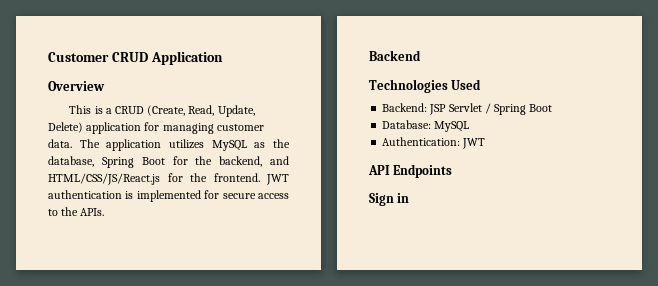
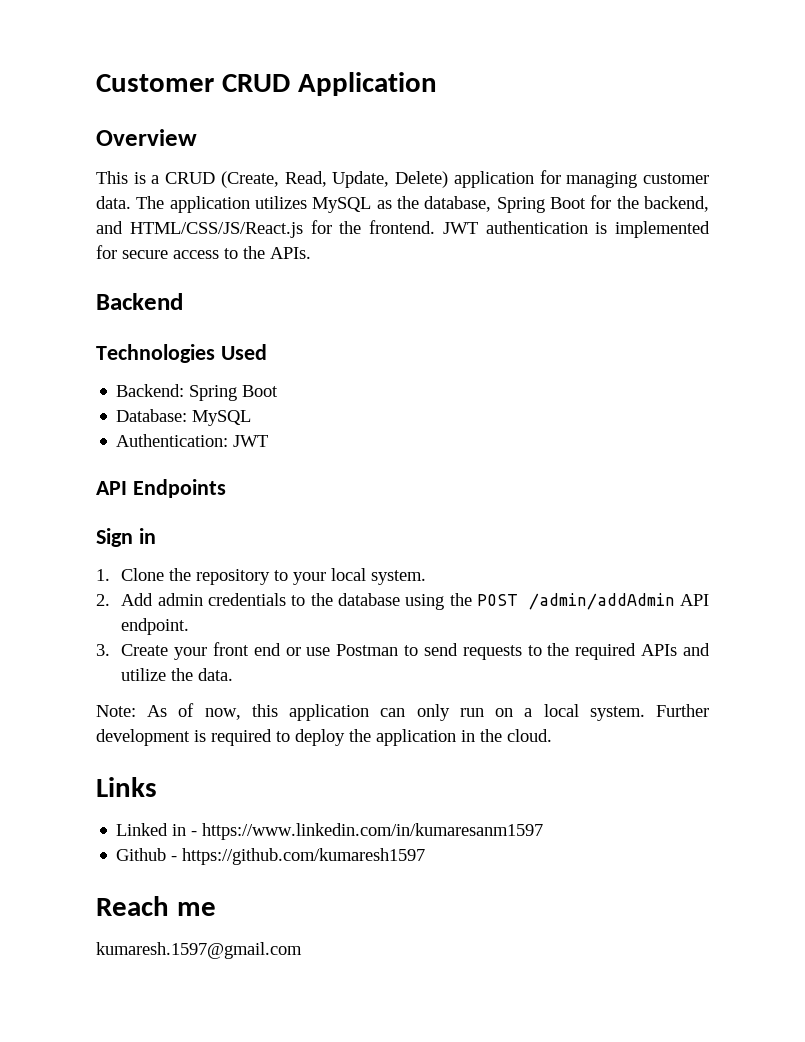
[429,103,491,115] JSP Servlet / -> (185, 390) none
(410, 198) none -> [96,568,427,585] [96,593,709,610] [121,618,190,635] [96,642,710,660] [121,668,234,681] [96,703,709,721] [96,729,552,746] [96,777,157,797] [116,823,544,840] [116,848,426,865] [96,896,216,916] [96,942,302,959] // 1. Clone the repository to your local system. // 2. Add admin credentials to the database using the POST /admin/addAdmin API endpoint. // 3. Create your front end or use Postman to send requests to the required APIs and utilize the data. // Note: As of now, this application can only run on a local system. Further development is required to deploy the application in the cloud. // Links // Linked in - https://www.linkedin.com/in/kumaresanm1597 // Github - https://github.com/kumaresh1597 // Reach me // kumaresh.1597@gmail.com

